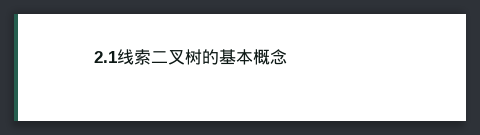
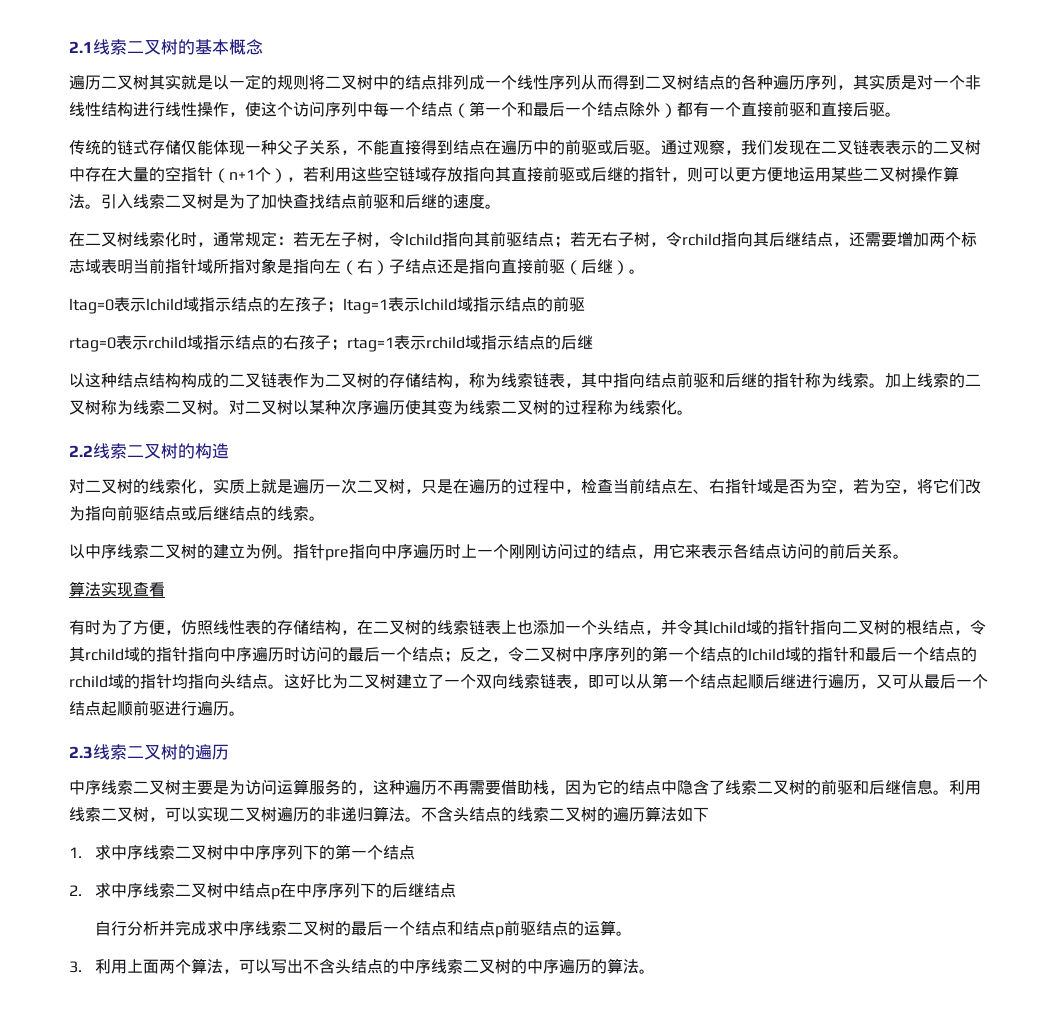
(287, 57) none -> [69,74,981,90] [69,101,901,118] [69,139,981,155] [69,166,959,183] [69,193,501,209] [69,231,977,248] [69,258,645,275] [69,296,585,314] [69,335,593,352] [69,372,981,388] [69,399,693,415] [69,443,229,459] [69,478,981,494] [69,505,325,521] [69,543,909,561] [69,581,165,597] [69,619,986,635] [69,646,977,663] [69,673,988,689] [69,700,245,716] [69,744,229,760] [69,779,981,795] [69,806,709,822] [69,844,415,860] [69,882,456,900] [94,920,632,938] [69,958,655,974] // 遍历二叉树其实就是以一定的规则将二叉树中的结点排列成一个线性序列从而得到二叉树结点的各种遍历序列，其实质是对一个非线性结构进行线性操作，使这个访问序列中每一个结点（第一个和最后一个结点除外）都有一个直接前驱和直接后驱。 // 传统的链式存储仅能体现一种父子关系，不能直接得到结点在遍历中的前驱或后驱。通过观察，我们发现在二叉链表表示的二叉树中存在大量的空指针（n+1个），若利用这些空链域存放指向其直接前驱或后继的指针，则可以更方便地运用某些二叉树操作算法。引入线索二叉树是为了加快查找结点前驱和后继的速度。 // 在二叉树线索化时，通常规定：若无左子树，令lchild指向其前驱结点；若无右子树，令rchild指向其后继结点，还需要增加两个标志域表明当前指针域所指对象是指向左（右）子结点还是指向直接前驱（后继）。 // ltag=0表示lchild域指示结点的左孩子；ltag=1表示lchild域指示结点的前驱 // rtag=0表示rchild域指示结点的右孩子；rtag=1表示rchild域指示结点的后继 // 以这种结点结构构成的二叉链表作为二叉树的存储结构，称为线索链表，其中指向结点前驱和后继的指针称为线索。加上线索的二叉树称为线索二叉树。对二叉树以某种次序遍历使其变为线索二叉树的过程称为线索化。 // 2.2线索二叉树的构造 // 对二叉树的线索化，实质上就是遍历一次二叉树，只是在遍历的过程中，检查当前结点左、右指针域是否为空，若为空，将它们改为指向前驱结点或后继结点的线索。 // 以中序线索二叉树的建立为例。指针pre指向中序遍历时上一个刚刚访问过的结点，用它来表示各结点访问的前后关系。 // 算法实现查看 // 有时为了方便，仿照线性表的存储结构，在二叉树的线索链表上也添加一个头结点，并令其lchild域的指针指向二叉树的根结点，令其rchild域的指针指向中序遍历时访问的最后一个结点；反之，令二叉树中序序列的第一个结点的lchild域的指针和最后一个结点的rchild域的指针均指向头结点。这好比为二叉树建立了一个双向线索链表，即可以从第一个结点起顺后继进行遍历，又可从最后一个结点起顺前驱进行遍历。 // 2.3线索二叉树的遍历 // 中序线索二叉树主要是为访问运算服务的，这种遍历不再需要借助栈，因为它的结点中隐含了线索二叉树的前驱和后继信息。利用线索二叉树，可以实现二叉树遍历的非递归算法。不含头结点的线索二叉树的遍历算法如下 // 1.求中序线索二叉树中中序序列下的第一个结点 // 2.求中序线索二叉树中结点p在中序序列下的后继结点 // 自行分析并完成求中序线索二叉树的最后一个结点和结点p前驱结点的运算。 // 3.利用上面两个算法，可以写出不含头结点的中序线索二叉树的中序遍历的算法。

